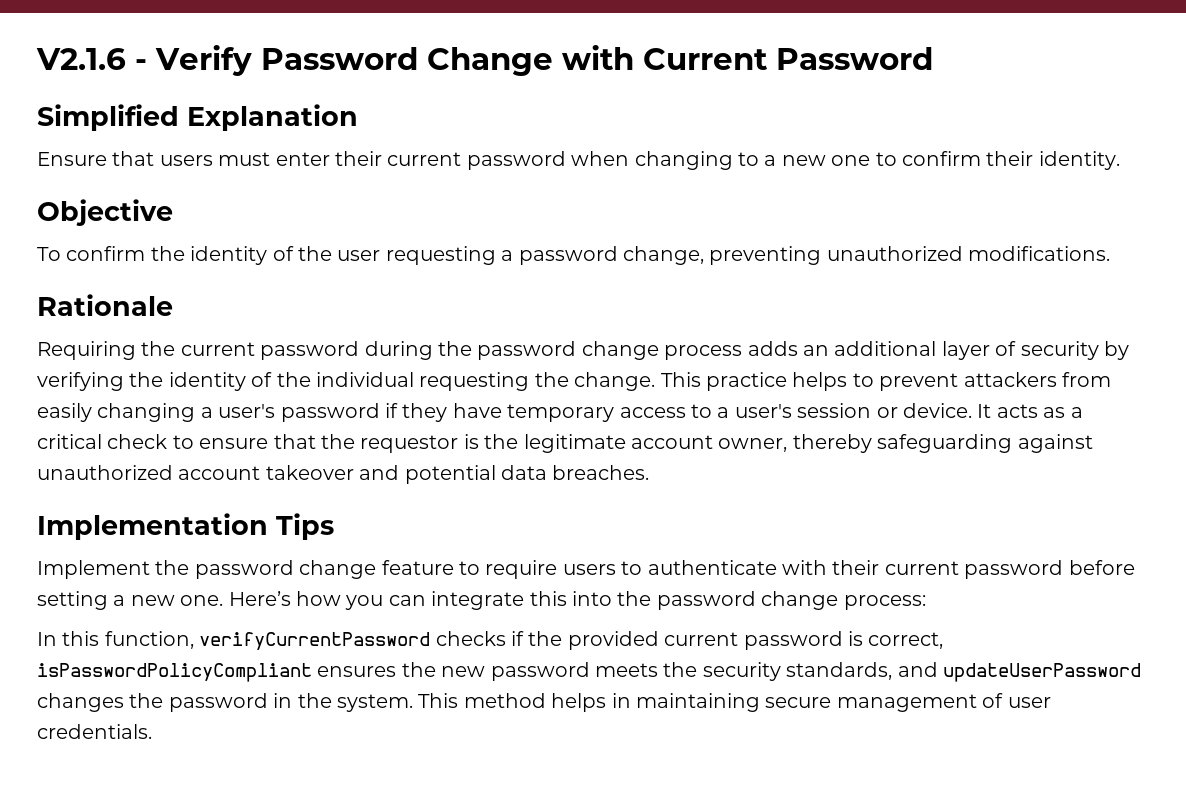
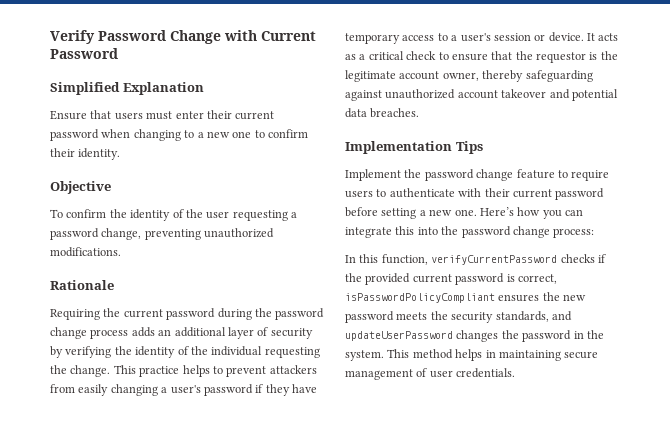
[36,48,147,70] V2.1.6 - -> (50, 37) none

